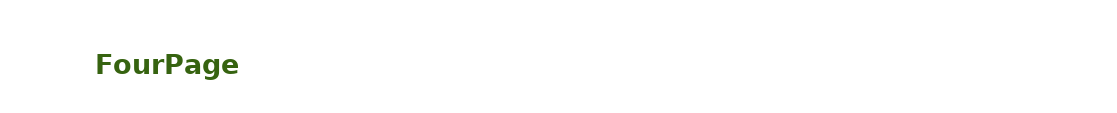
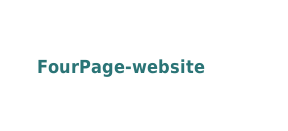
[95,54,239,80] FourPage -> [37,59,205,77] FourPage-website

